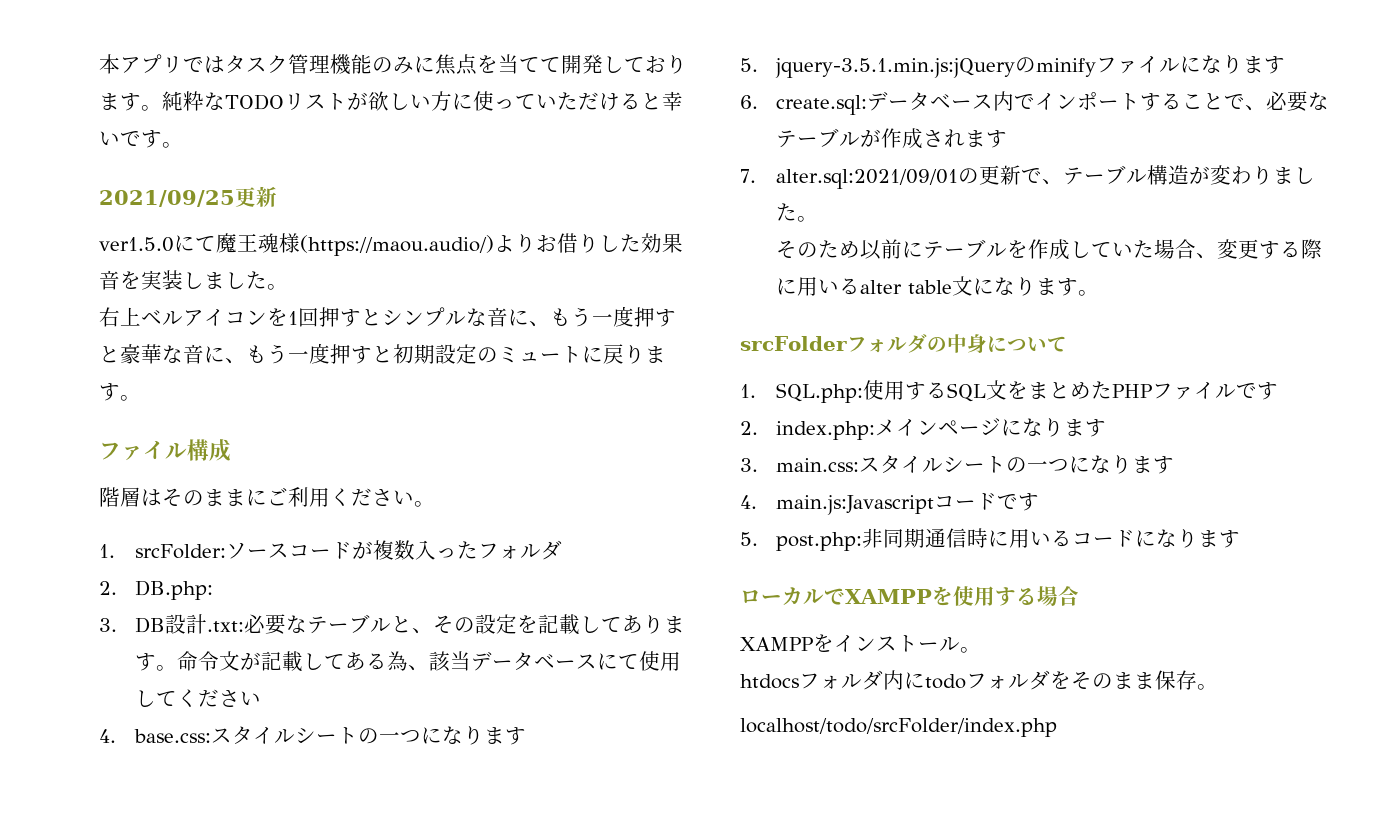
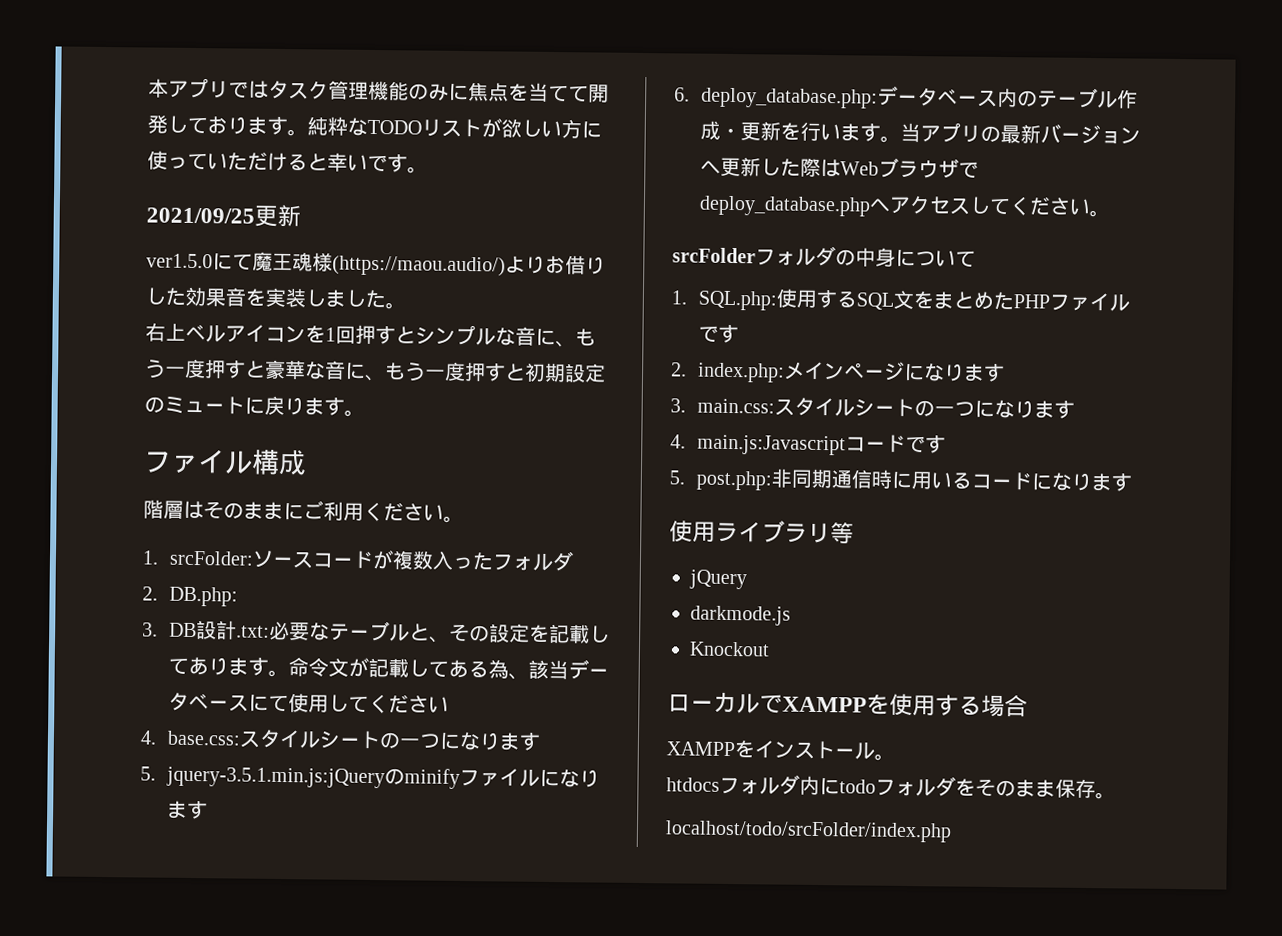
[776,95,868,115] create.sql: -> [700,87,878,109] deploy_database.php:
[1014,91,1330,112] [776,128,1008,149] [740,165,1316,189] [776,203,819,222] [776,239,1323,260] [776,276,1079,296] でインポートすることで、必要なテーブルが作成されます // 7. alter.sql:2021/09/01の更新で、テーブル構造が変わりました。 // そのため以前にテーブルを作成していた場合、変更する際に用いるalter table文になります -> [1016,87,1138,109] [699,120,1141,145] [699,157,979,179] [698,195,1091,217] のテーブル作成・更新を行います。当アプリの最新バージョンへ更新した際はWebブラウザでdeploy_database.phpへアクセスしてください
(1241, 539) none -> [669,520,854,544] [689,569,747,590] [690,605,791,626] [689,641,770,657] // 使用ライブラリ等 // jQuery // darkmode.js // Knockout

